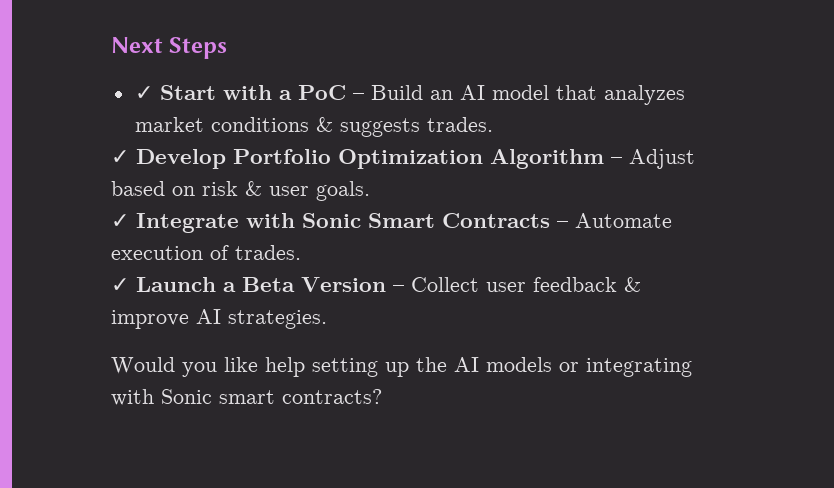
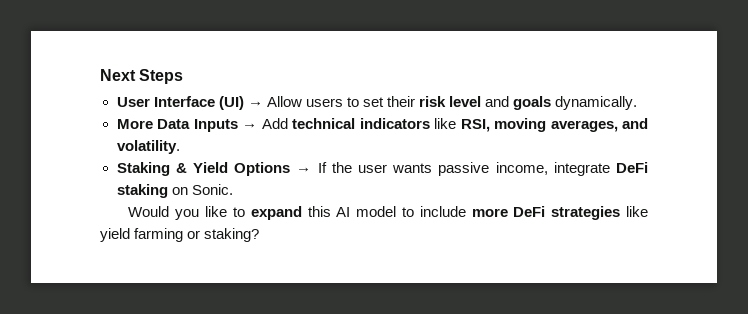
[134,85,685,105] [134,117,493,137] [111,149,695,169] [111,181,370,201] [111,213,672,233] [111,245,301,260] [111,277,641,292] [111,309,327,329] [111,357,692,377] [111,389,382,406] ✓ Start with a PoC – Build an AI model that analyzes market conditions & suggests trades. // ✓ Develop Portfolio Optimization Algorithm – Adjust based on risk & user goals. // ✓ Integrate with Sonic Smart Contracts – Automate execution of trades. // ✓ Launch a Beta Version – Collect user feedback & improve AI strategies. // Would you like help setting up the AI models or integrating with Sonic smart contracts? -> [116,96,638,110] [116,118,648,132] [116,140,180,154] [116,162,648,176] [116,184,233,198] [128,206,648,220] [100,228,260,242] User Interface (UI) → Allow users to set their risk level and goals dynamically. // More Data Inputs → Add technical indicators like RSI, moving averages, and volatility. // Staking & Yield Options → If the user wants passive income, integrate DeFi staking on Sonic. // Would you like to expand this AI model to include more DeFi strategies like yield farming or staking?

